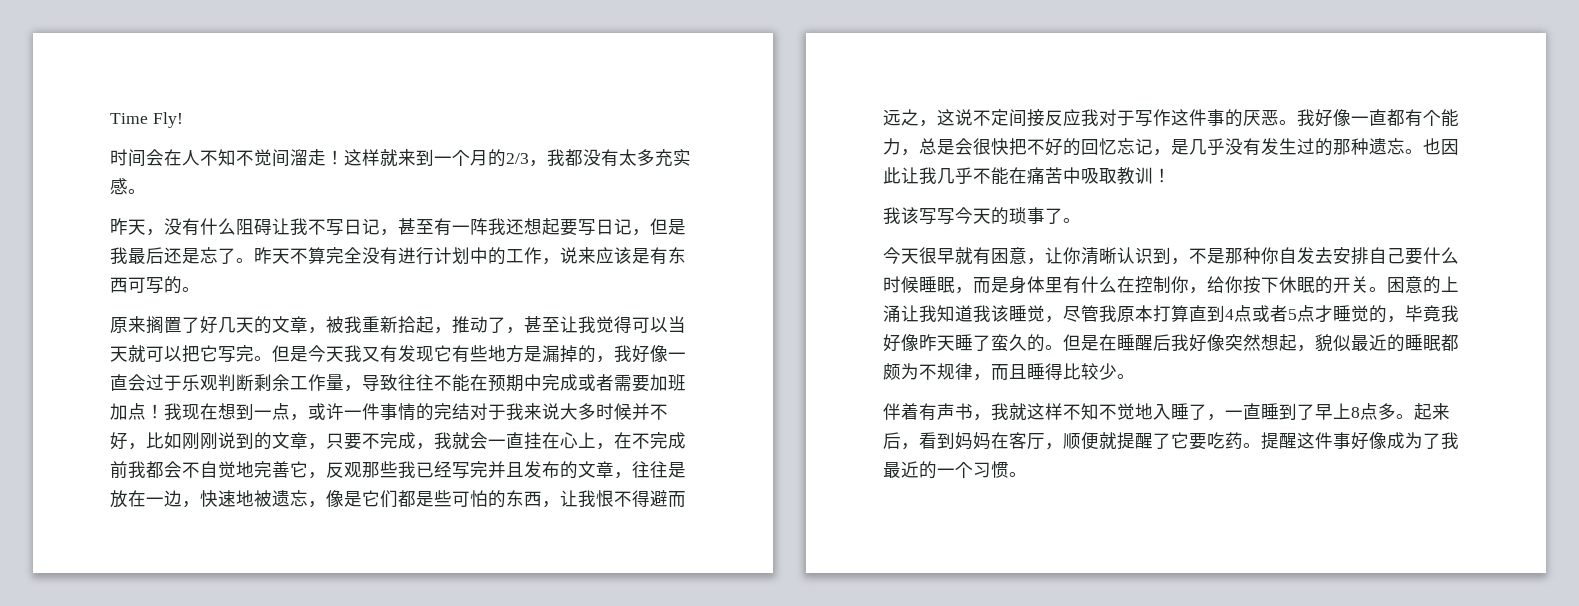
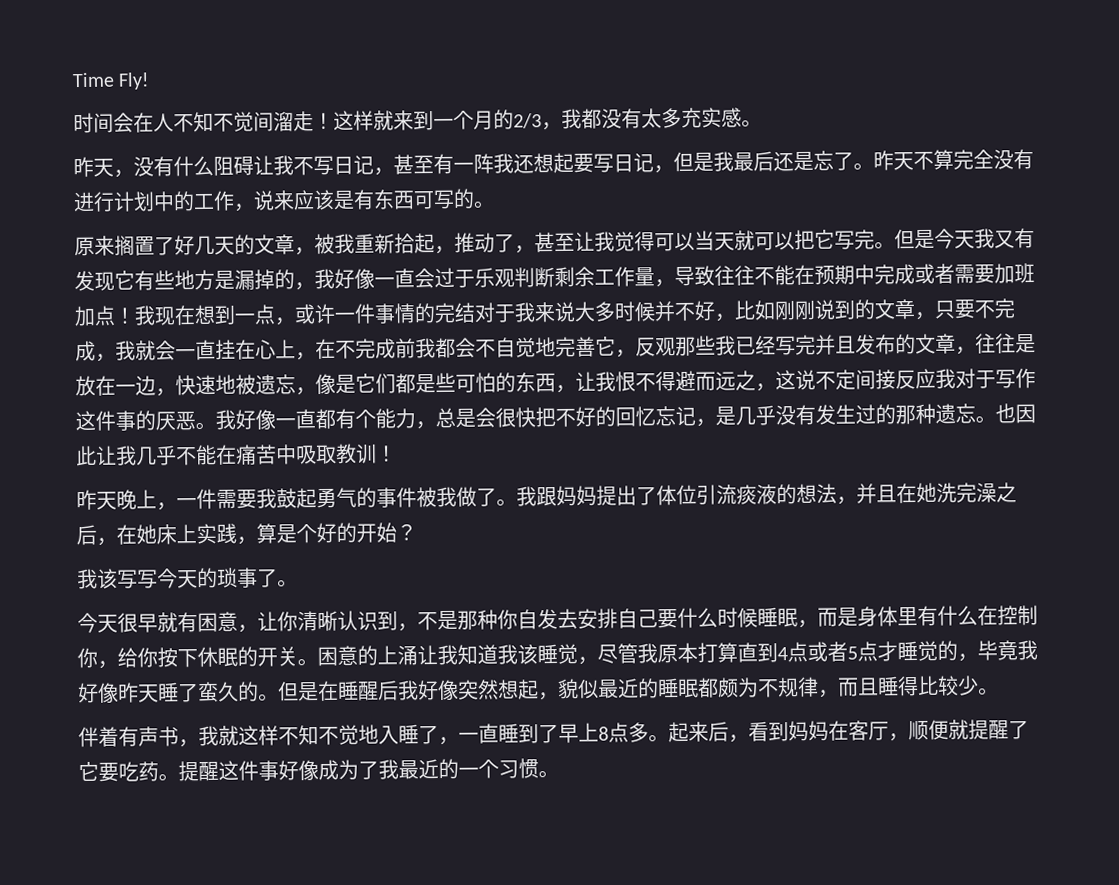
(1171, 175) none -> [76,482,1017,511] [76,522,417,546] // 昨天晚上，一件需要我鼓起勇气的事件被我做了。我跟妈妈提出了体位引流痰液的想法，并且在她洗完澡之后，在她床上实践，算是个好的开始？

